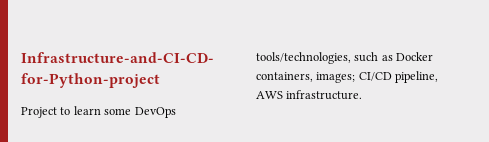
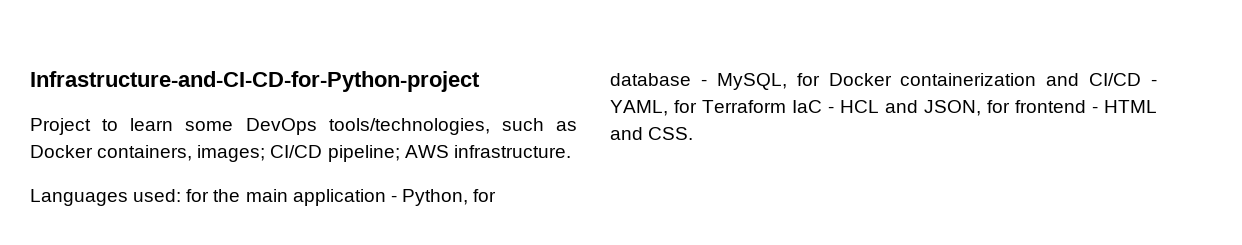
[395,71,439,83] pipeline, -> [327,145,400,162] pipeline;
(363, 95) none -> [30,189,497,206] [610,73,1157,90] [610,100,1157,116] [610,127,694,140] // Languages used: for the main application - Python, for database - MySQL, for Docker containerization and CI/CD - YAML, for Terraform IaC - HCL and JSON, for frontend - HTML and CSS.

